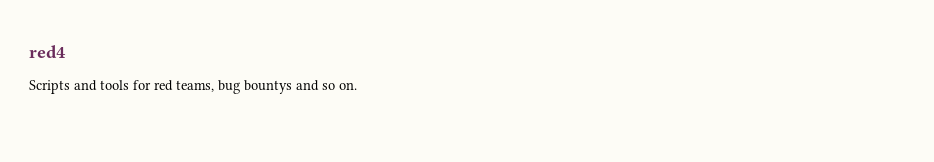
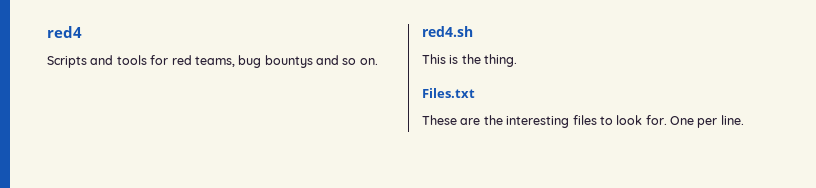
(357, 86) none -> [422,26,473,37] [422,54,518,67] [422,88,475,98] [422,115,744,128] // red4.sh // This is the thing. // Files.txt // These are the interesting files to look for. One per line.

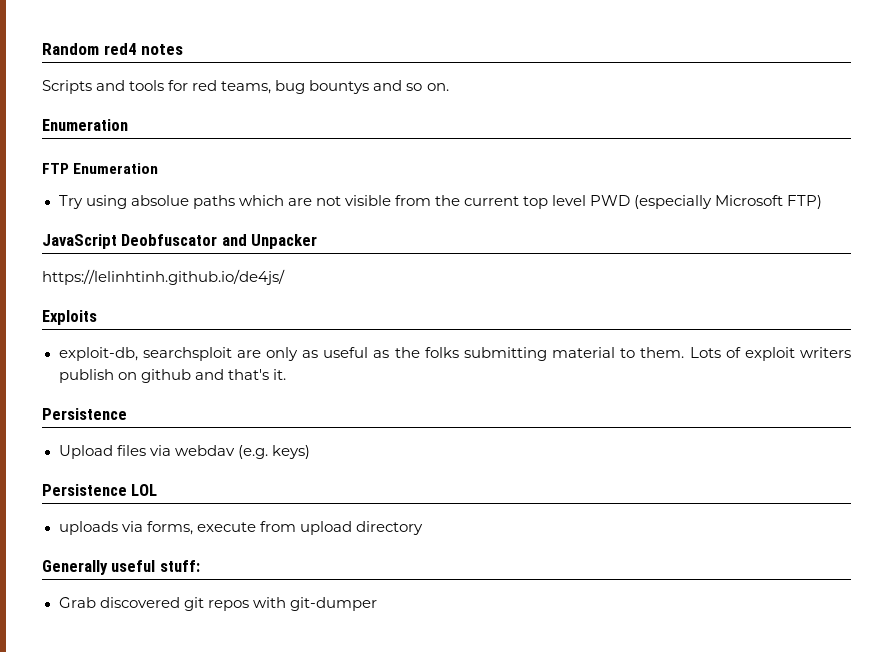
(47, 32) none -> [42,43,99,55] Random
(82, 32) none -> [141,44,184,55] notes
[422,26,473,37] [422,54,518,67] [422,88,475,98] [422,115,744,128] red4.sh // This is the thing. // Files.txt // These are the interesting files to look for. One per line. -> [42,119,128,131] [42,163,159,174] [58,195,823,209] [42,234,318,249] [42,269,285,285] [42,310,97,325] [58,347,851,361] [58,369,286,383] [42,408,127,420] [58,445,310,459] [42,484,158,496] [58,521,423,535] [42,560,200,575] [58,597,377,611] Enumeration // FTP Enumeration // Try using absolue paths which are not visible from the current top level PWD (especially Microsoft FTP) // JavaScript Deobfuscator and Unpacker // https://lelinhtinh.github.io/de4js/ // Exploits // exploit-db, searchsploit are only as useful as the folks submitting material to them. Lots of exploit writers publish on github and that's it. // Persistence // Upload files via webdav (e.g. keys) // Persistence LOL // uploads via forms, execute from upload directory // Generally useful stuff: // Grab discovered git repos with git-dumper

